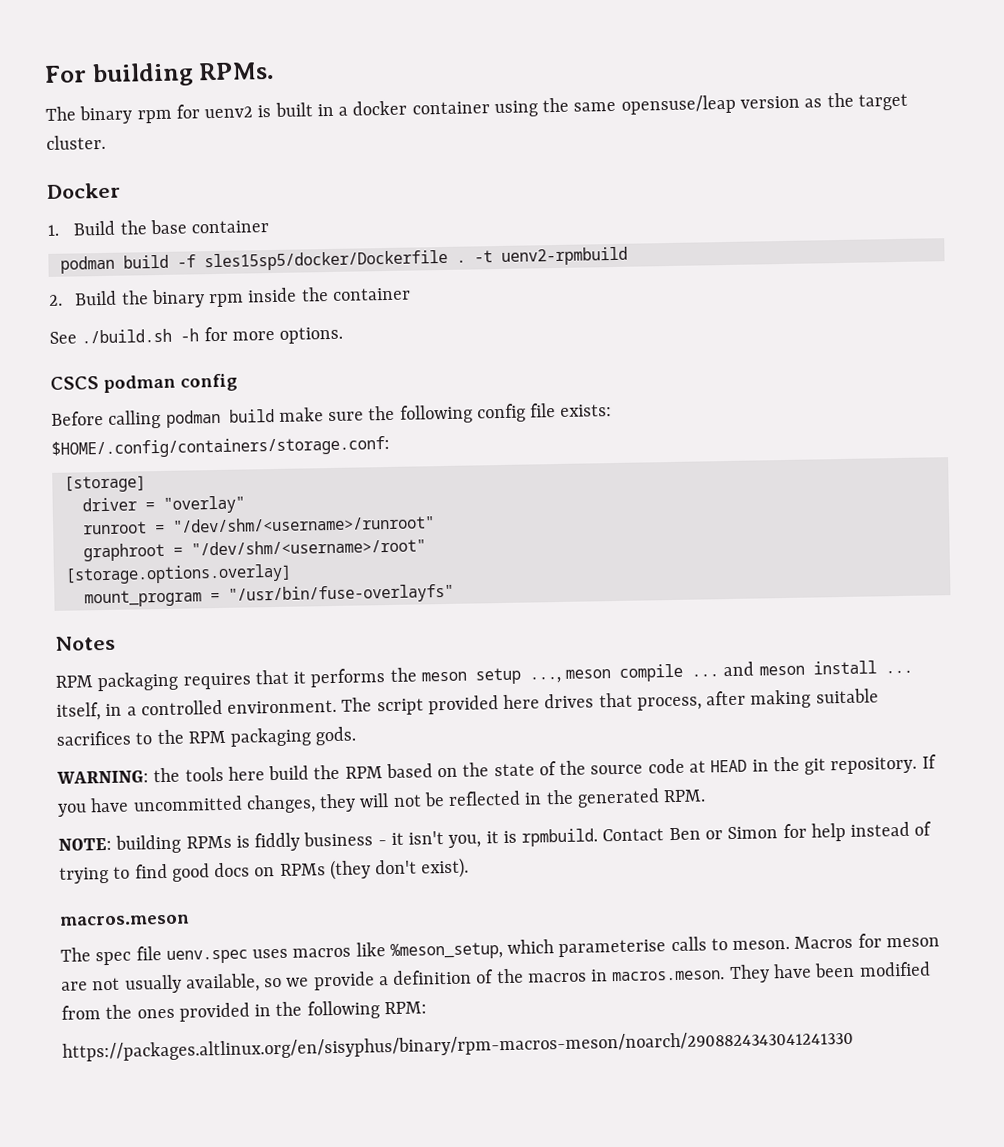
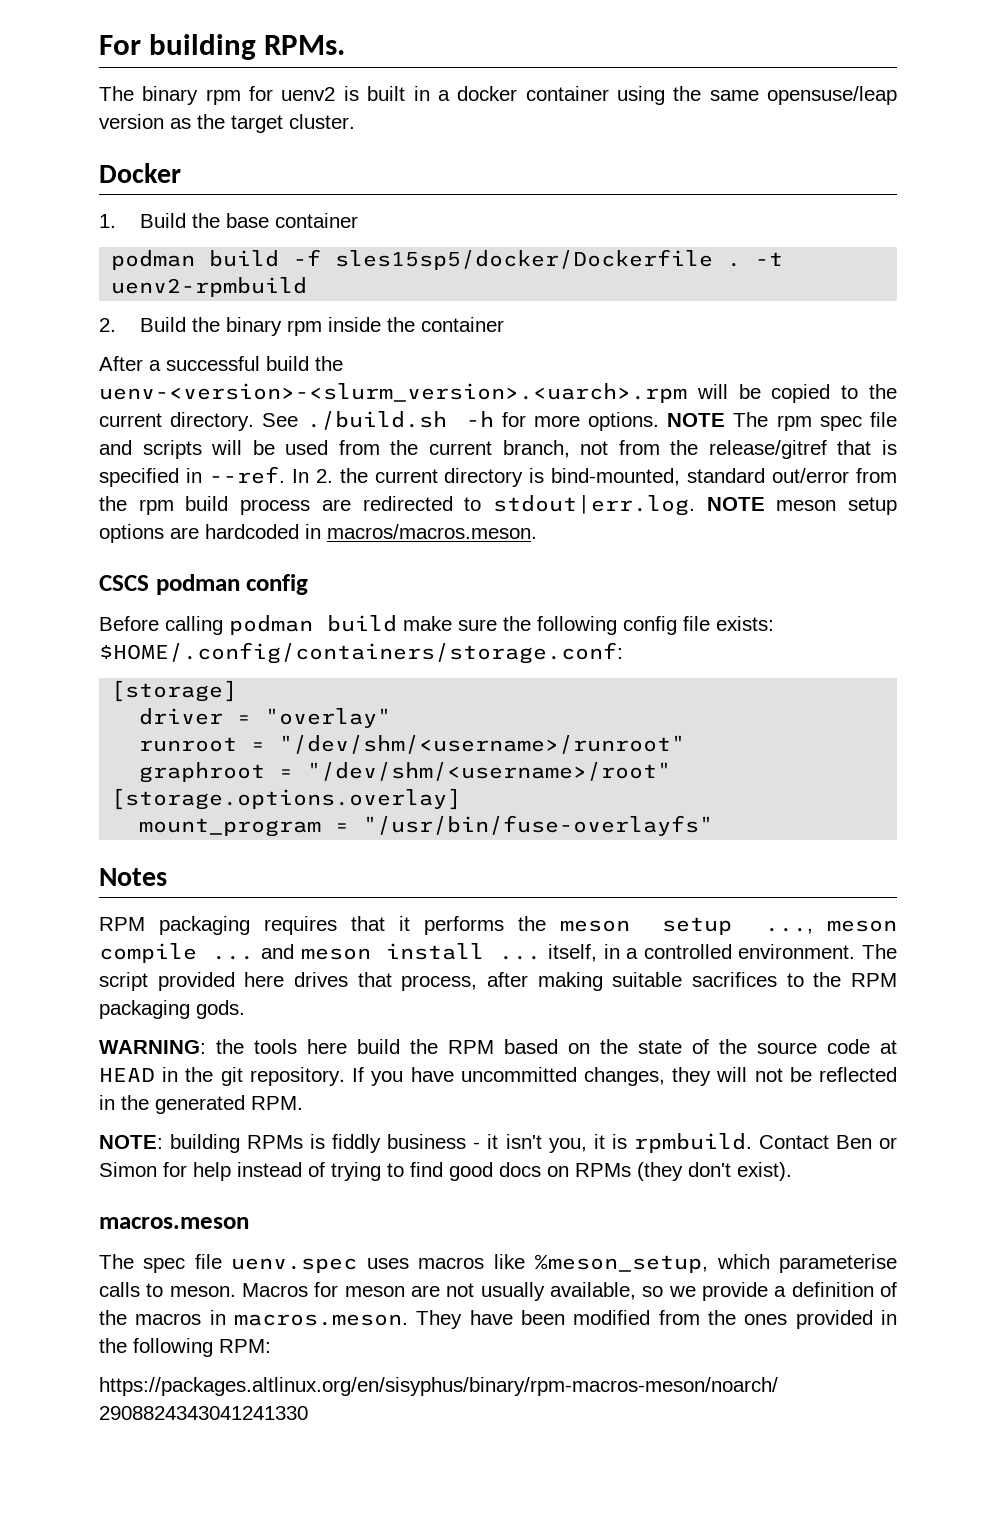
(412, 294) none -> [99,356,343,371] [99,383,897,403] [99,412,255,431] After a successful build the uenv-<version>-<slurm_version>.<uarch>.rpm will be copied to the current directory.
(344, 335) none -> [667,412,897,431] [99,440,897,459] [99,466,897,487] [99,495,898,516] [99,524,537,543] NOTE The rpm spec file and scripts will be used from the current branch, not from the release/gitref that is specified in --ref. In 2. the current directory is bind-mounted, standard out/error from the rpm build process are redirected to stdout|err.log. NOTE meson setup options are hardcoded in macros/macros.meson.

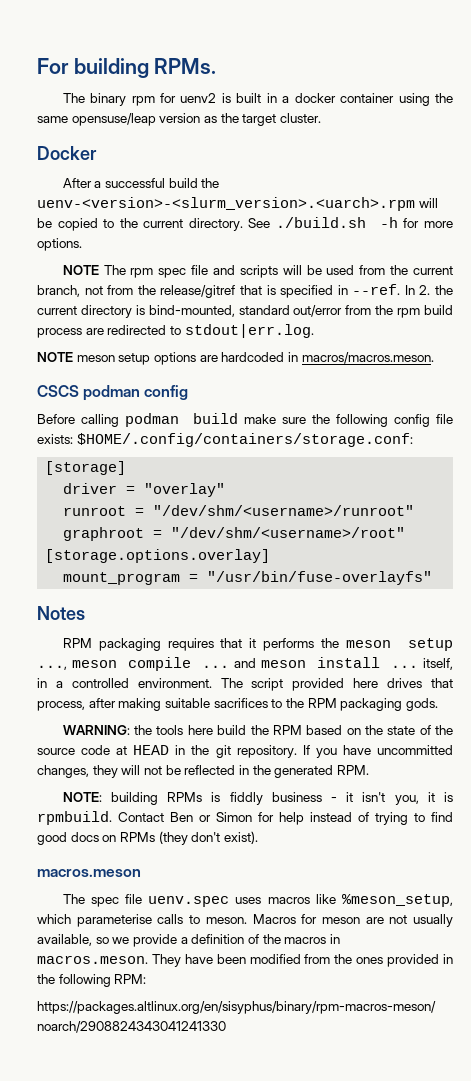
[99,213,358,228] [111,249,784,270] [111,277,308,297] [99,317,504,336] // 1. Build the base container // podman build -f sles15sp5/docker/Dockerfile . -t uenv2-rpmbuild // 2. Build the binary rpm inside the container -> (97, 153) none
(660, 421) none -> (82, 244) //
(695, 505) none -> (314, 331) //

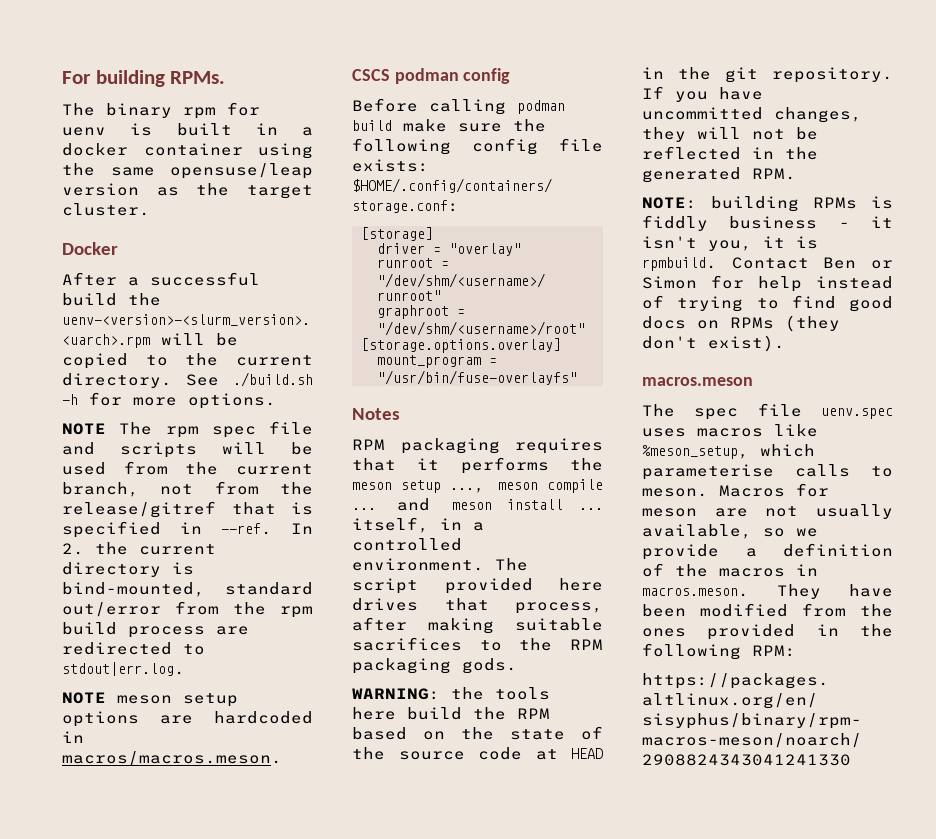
[180,93,217,103] uenv2 -> [62,127,106,136] uenv

